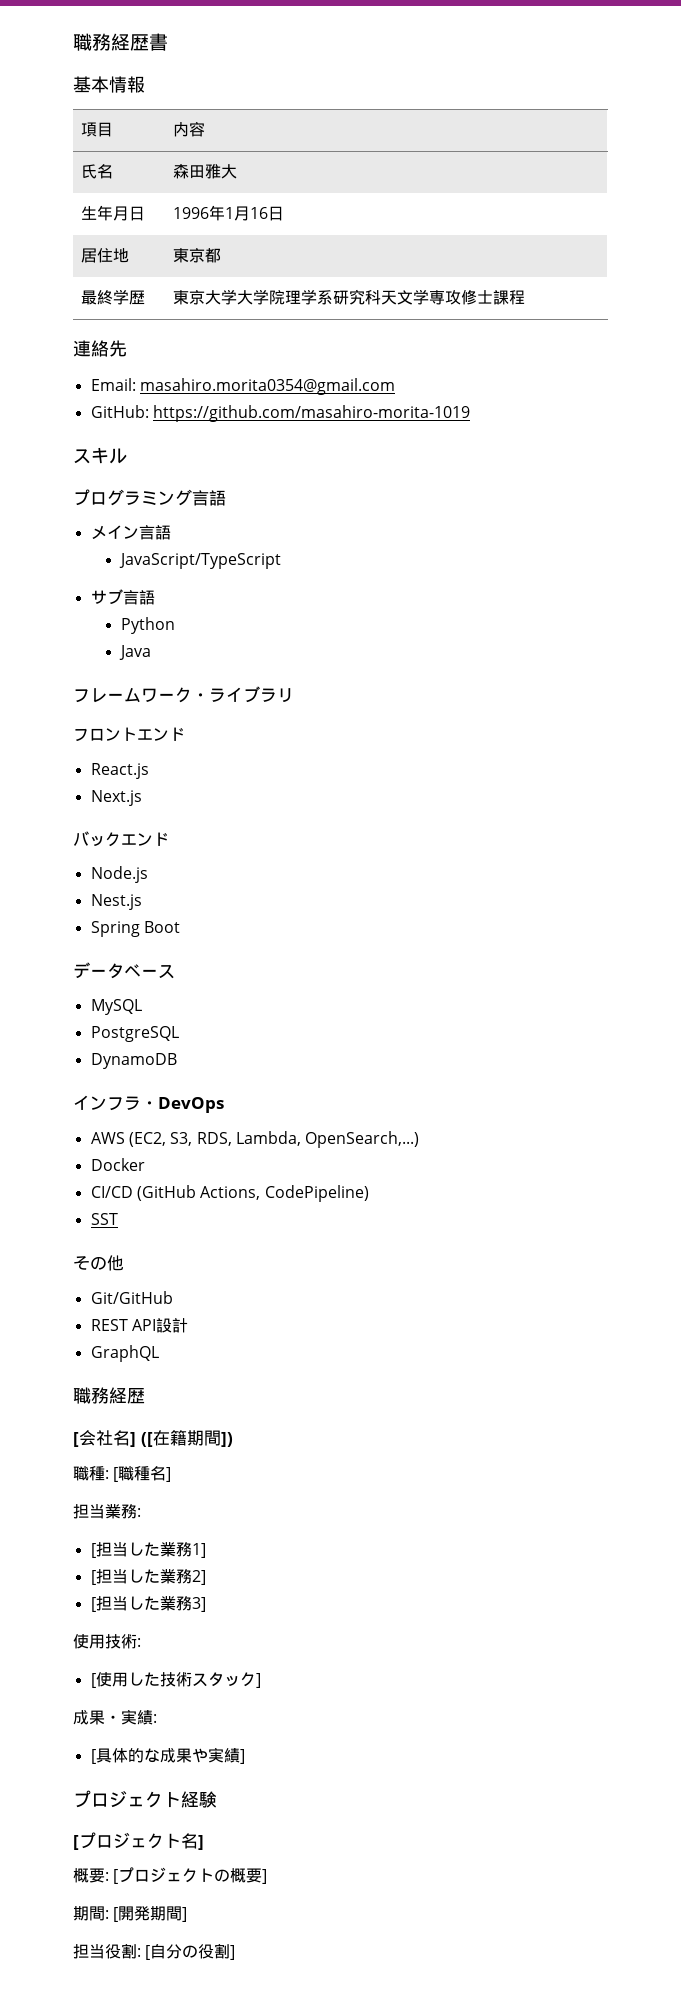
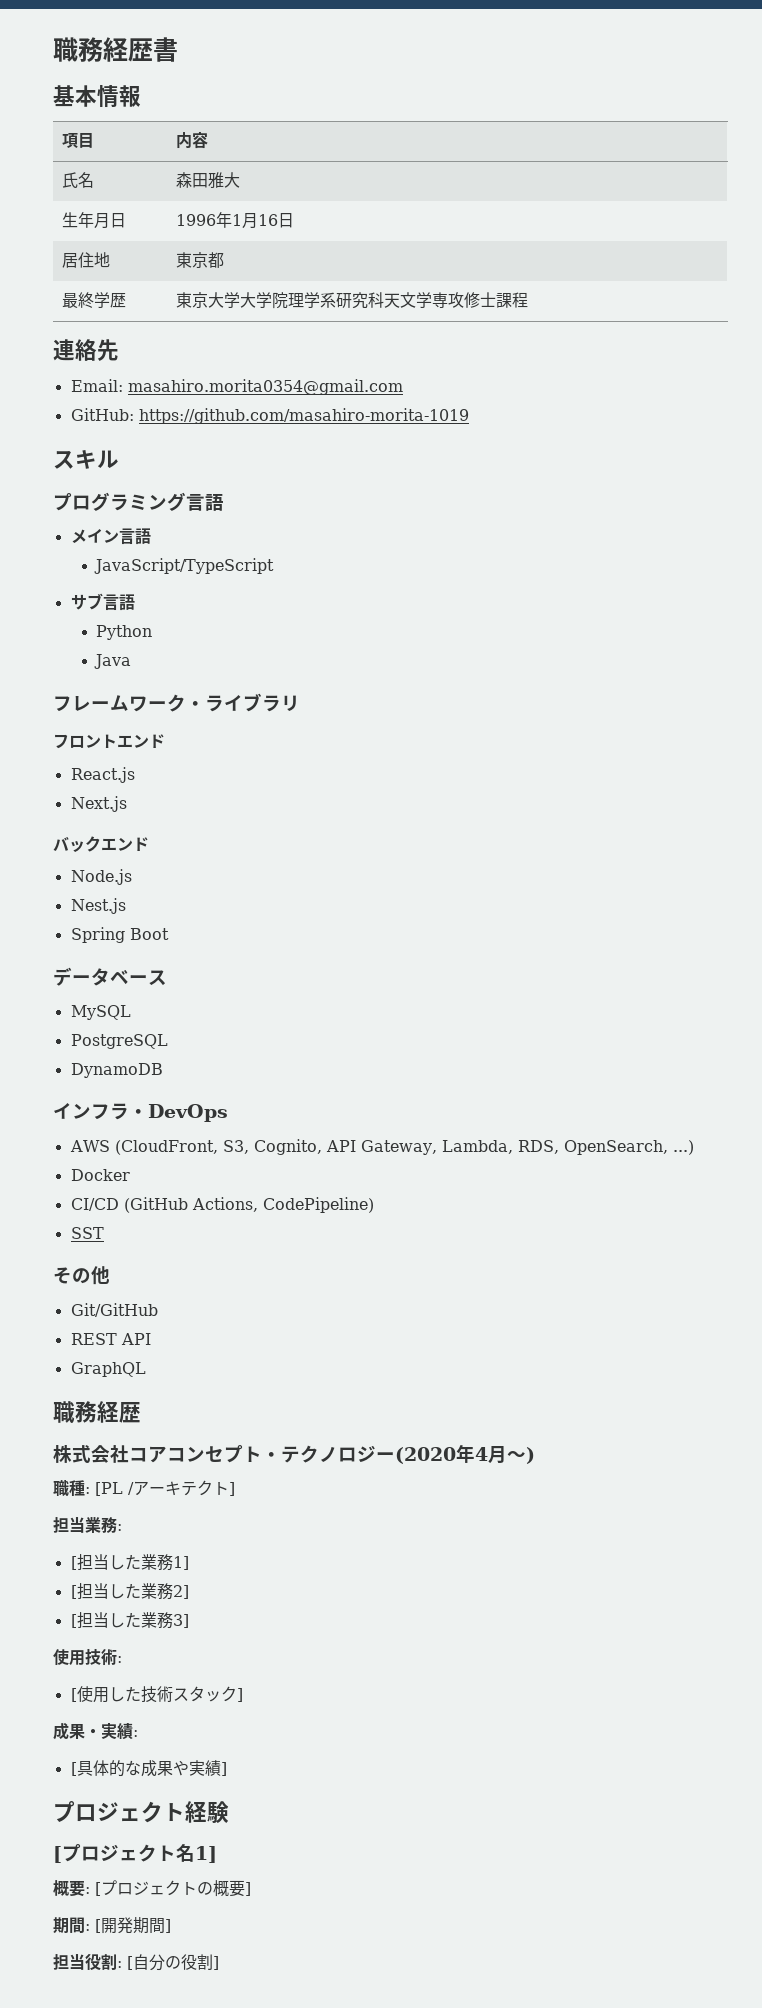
[128,1131,420,1148] (EC2, S3, RDS, Lambda, OpenSearch,...) -> [114,1139,694,1155] (CloudFront, S3, Cognito, API Gateway, Lambda, RDS, OpenSearch, ...)
[155,1318,188,1333] 設計 -> (151, 1339) none
[73,1430,233,1447] [73,1466,167,1482] [会社名] ([在籍期間]) // 職種: [職種名 -> [53,1444,535,1464] [53,1480,229,1497] 株式会社コアコンセプト・テクノロジー(2020年4月〜) // 職種: [PL /アーキテクト
[198,1835,204,1850] ] -> [195,1846,217,1863] 1]

